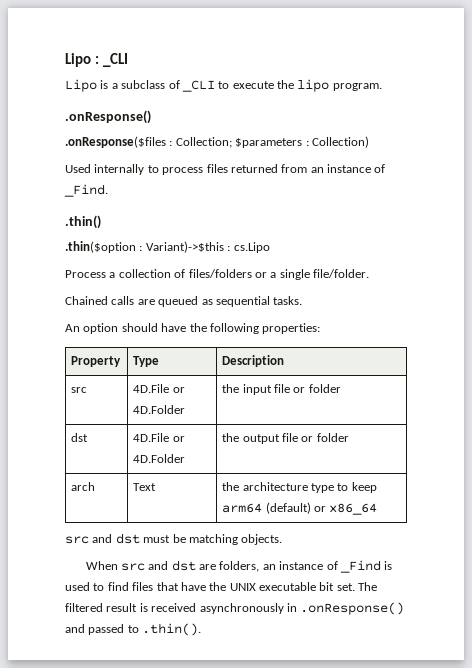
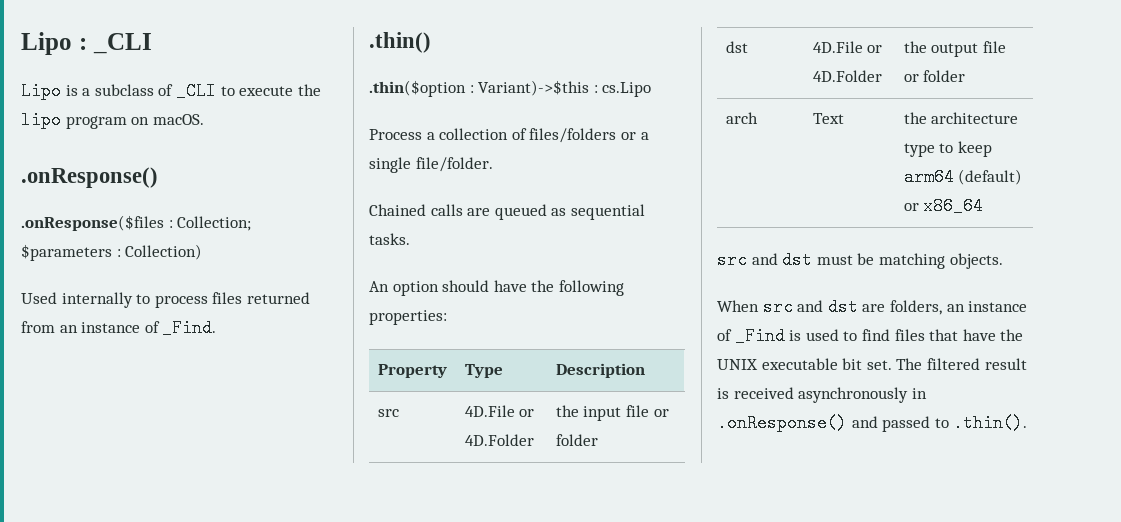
[332,83,382,91] program. -> [65,114,204,129] program on macOS.

